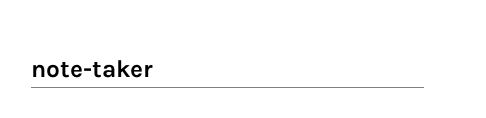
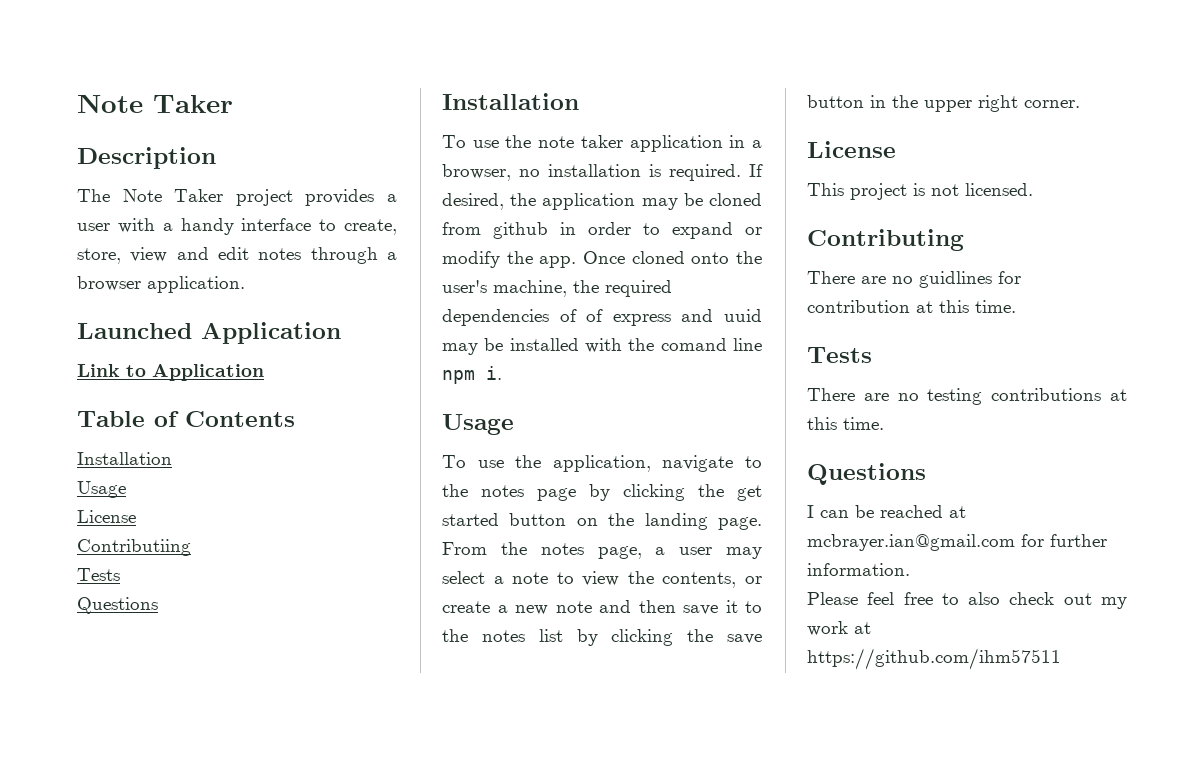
[31,60,153,78] note-taker -> [77,94,233,113] [77,147,216,169] [77,189,397,206] [77,218,397,235] [77,247,398,264] [77,276,245,293] [77,322,341,344] [77,364,264,381] [77,411,295,427] [77,452,172,465] [77,481,126,498] [77,510,136,523] [77,539,191,556] [77,568,120,581] [77,597,158,614] [442,93,579,110] [442,135,762,152] [442,164,763,181] [442,193,762,210] [442,222,762,239] [442,251,762,268] [442,280,672,297] [442,309,762,326] [442,338,762,355] [442,366,502,384] [442,414,514,435] [442,455,762,472] [442,484,762,501] [442,513,762,530] [442,542,762,559] [442,571,762,588] [442,600,762,615] [442,629,762,646] [807,95,1080,112] [807,141,896,158] [807,183,1033,200] [807,229,964,251] [807,271,1021,288] [807,300,1016,313] [807,347,872,363] [807,388,1127,405] [807,417,884,430] [807,463,926,485] [807,505,966,518] [807,534,1107,551] [807,563,910,576] [807,592,1127,609] [807,621,871,636] [807,648,1061,670] Note Taker // Description // The Note Taker project provides a user with a handy interface to create, store, view and edit notes through a browser application. // Launched Application // Link to Application // Table of Contents // Installation // Usage // License // Contributiing // Tests // Questions // Installation // To use the note taker application in a browser, no installation is required. If desired, the application may be cloned from github in order to expand or modify the app. Once cloned onto the user's machine, the required dependencies of of express and uuid may be installed with the comand line npm i. // Usage // To use the application, navigate to the notes page by clicking the get started button on the landing page. From the notes page, a user may select a note to view the contents, or create a new note and then save it to the notes list by clicking the save button in the upper right corner. // License // This project is not licensed. // Contributing // There are no guidlines for contribution at this time. // Tests // There are no testing contributions at this time. // Questions // I can be reached at mcbrayer.ian@gmail.com for further information. // Please feel free to also check out my work at https://github.com/ihm57511

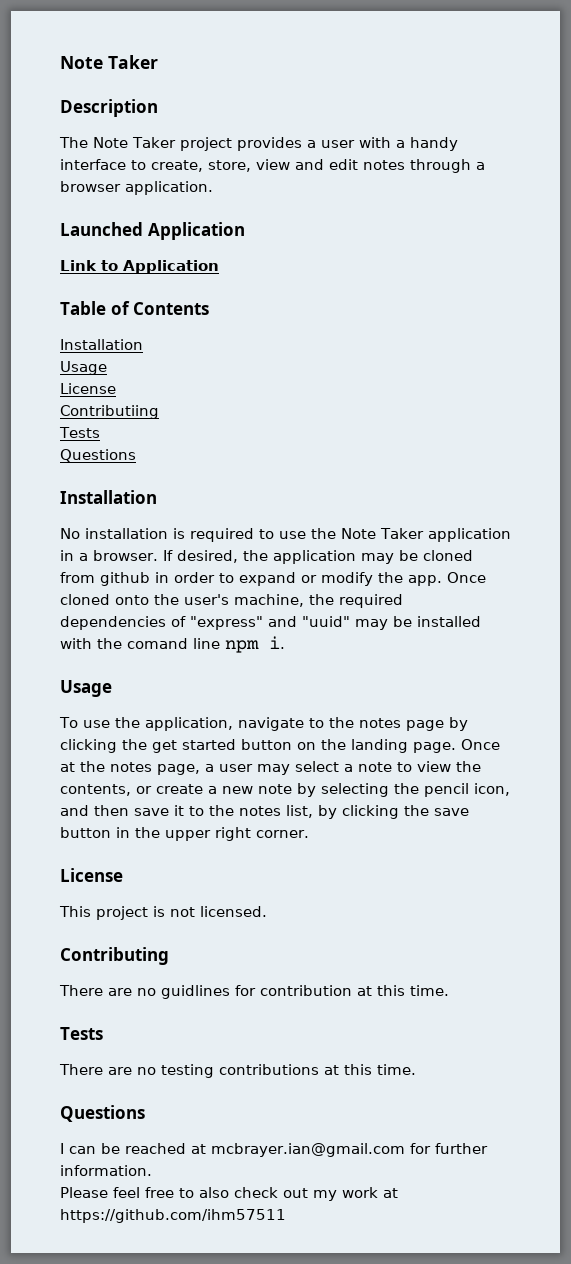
[442,135,762,152] [442,164,741,181] To use the note taker application in a browser, no installation is required. -> [60,528,511,542] [60,550,158,561] No installation is required to use the Note Taker application in a browser.
[586,309,762,326] of express and uuid -> [190,616,350,630] "express" and "uuid"
[442,542,487,555] From -> [461,739,500,750] [60,762,75,772] Once at
(592, 607) none -> [297,783,510,797] by selecting the pencil icon,
[538,629,563,642] list -> [286,805,313,818] list,

